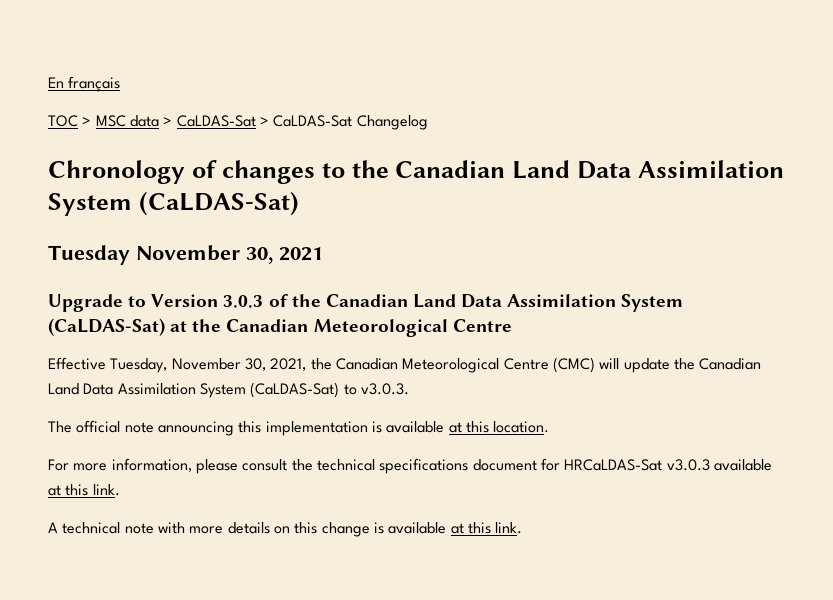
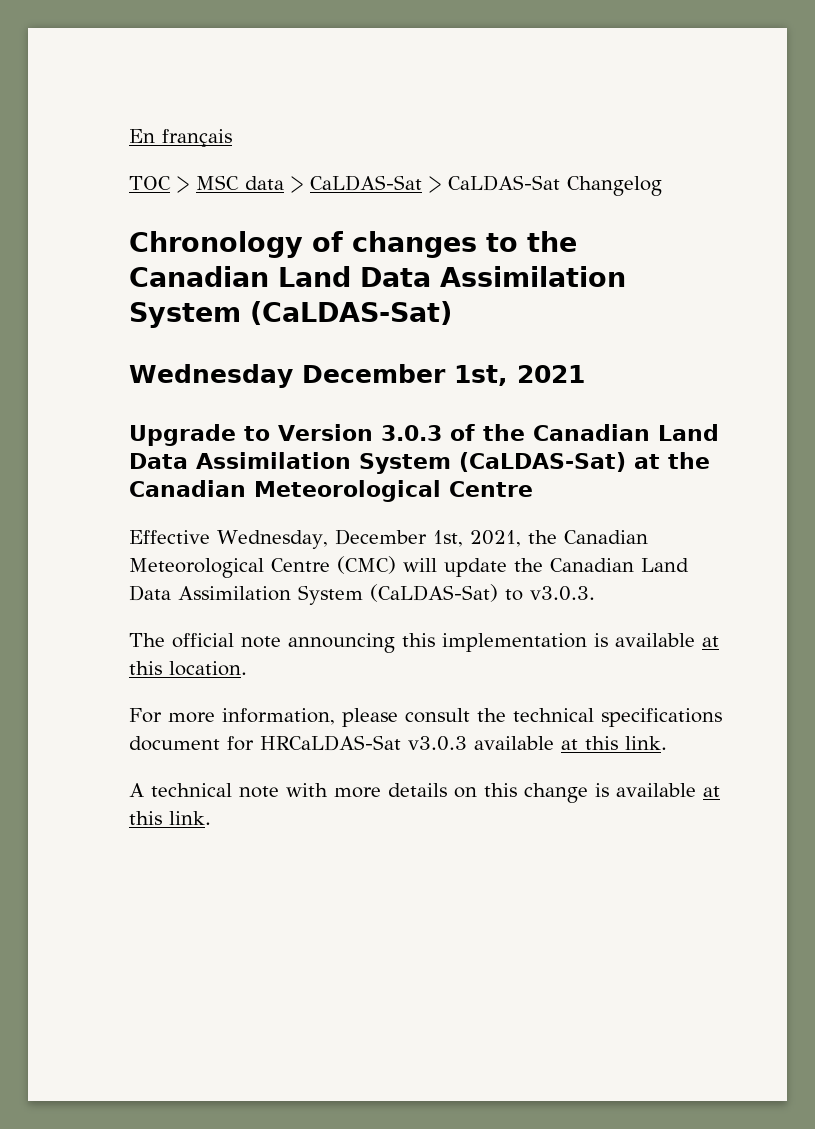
[48,245,273,265] Tuesday November 30, -> [129,364,508,388] Wednesday December 1st,
[110,358,266,373] Tuesday, November 30, -> [217,529,463,549] Wednesday, December 1st,

